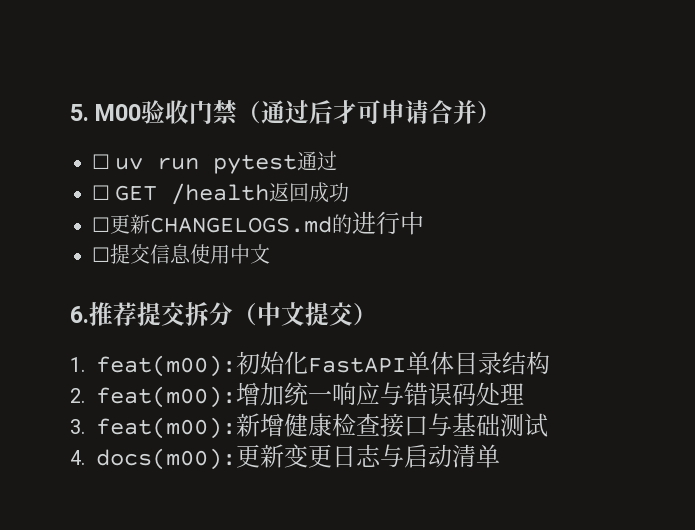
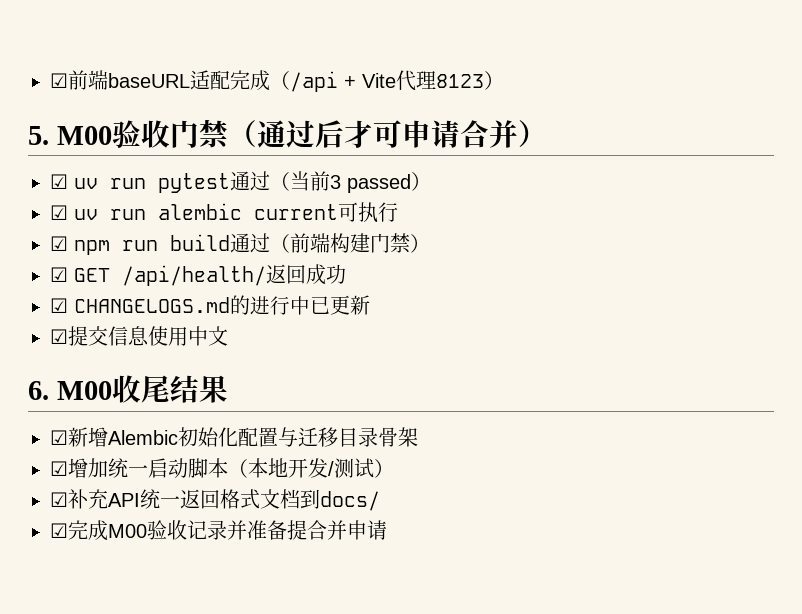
(70, 112) none -> [50,70,504,92] ☑前端baseURL适配完成（/api + Vite代理8123） //
[92,154,110,169] ☐ -> [50,174,68,189] ☑
[92,183,270,205] // ☐ GET /health -> [270,171,431,193] [50,202,398,223] [50,233,430,255] [50,265,266,286] （当前3 passed） // ☑ uv run alembic current可执行 // ☑ npm run build通过（前端构建门禁） // ☑ GET /api/health/
[92,214,150,234] ☐更新 -> [50,298,68,313] ☑
[92,247,110,262] // ☐ -> [310,295,370,315] [50,329,68,344] 已更新 // ☑
[89,302,377,326] [70,351,551,377] [70,382,525,408] [70,413,549,439] [70,444,501,470] 推荐提交拆分（中文提交） // 1. feat(m00):初始化FastAPI单体目录结构 // 2. feat(m00):增加统一响应与错误码处理 // 3. feat(m00):新增健康检查接口与基础测试 // 4. docs(m00):更新变更日志与启动清单 -> [56,375,228,403] [50,427,418,447] [50,458,394,478] [50,489,380,511] [50,520,387,541] M00收尾结果 // ☑新增Alembic初始化配置与迁移目录骨架 // ☑增加统一启动脚本（本地开发/测试） // ☑补充API统一返回格式文档到docs/ // ☑完成M00验收记录并准备提合并申请

